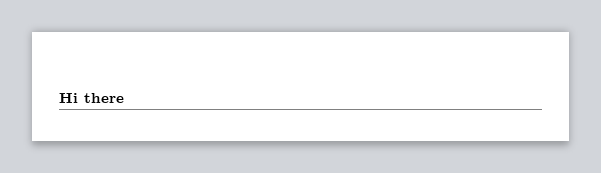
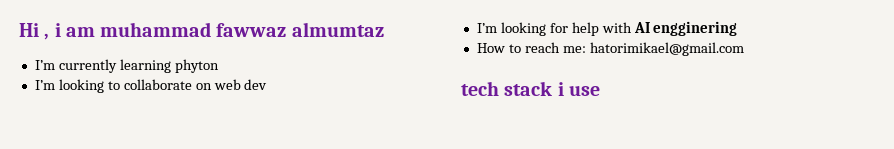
[84,93,124,103] there -> [44,22,384,40] [34,59,219,73] [34,79,268,93] [476,21,738,36] [476,42,744,56] [461,81,600,96] , i am muhammad fawwaz almumtaz // I’m currently learning phyton // I’m looking to collaborate on web dev // I’m looking for help with AI engginering // How to reach me: hatorimikael@gmail.com // tech stack i use

